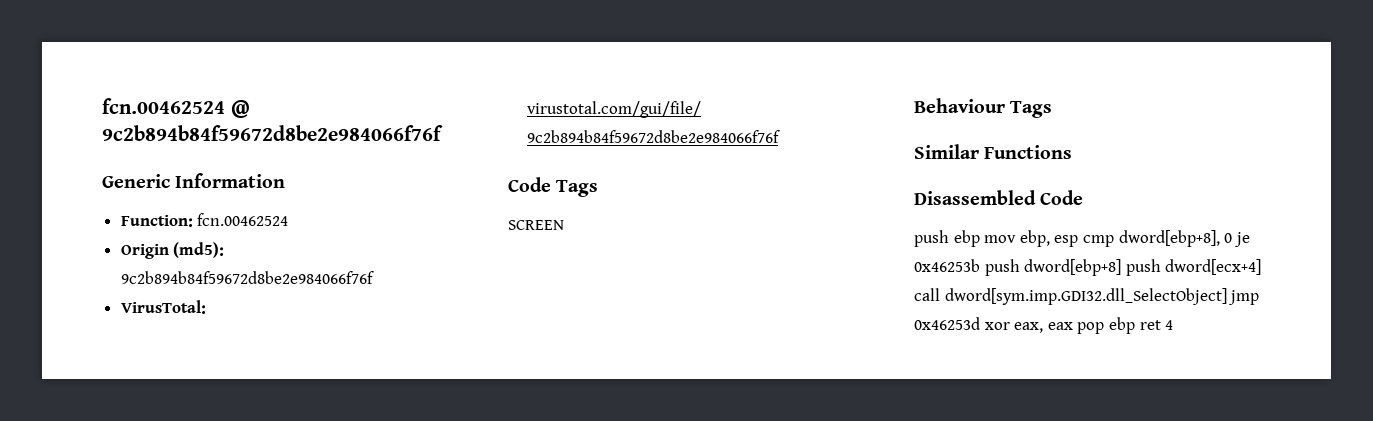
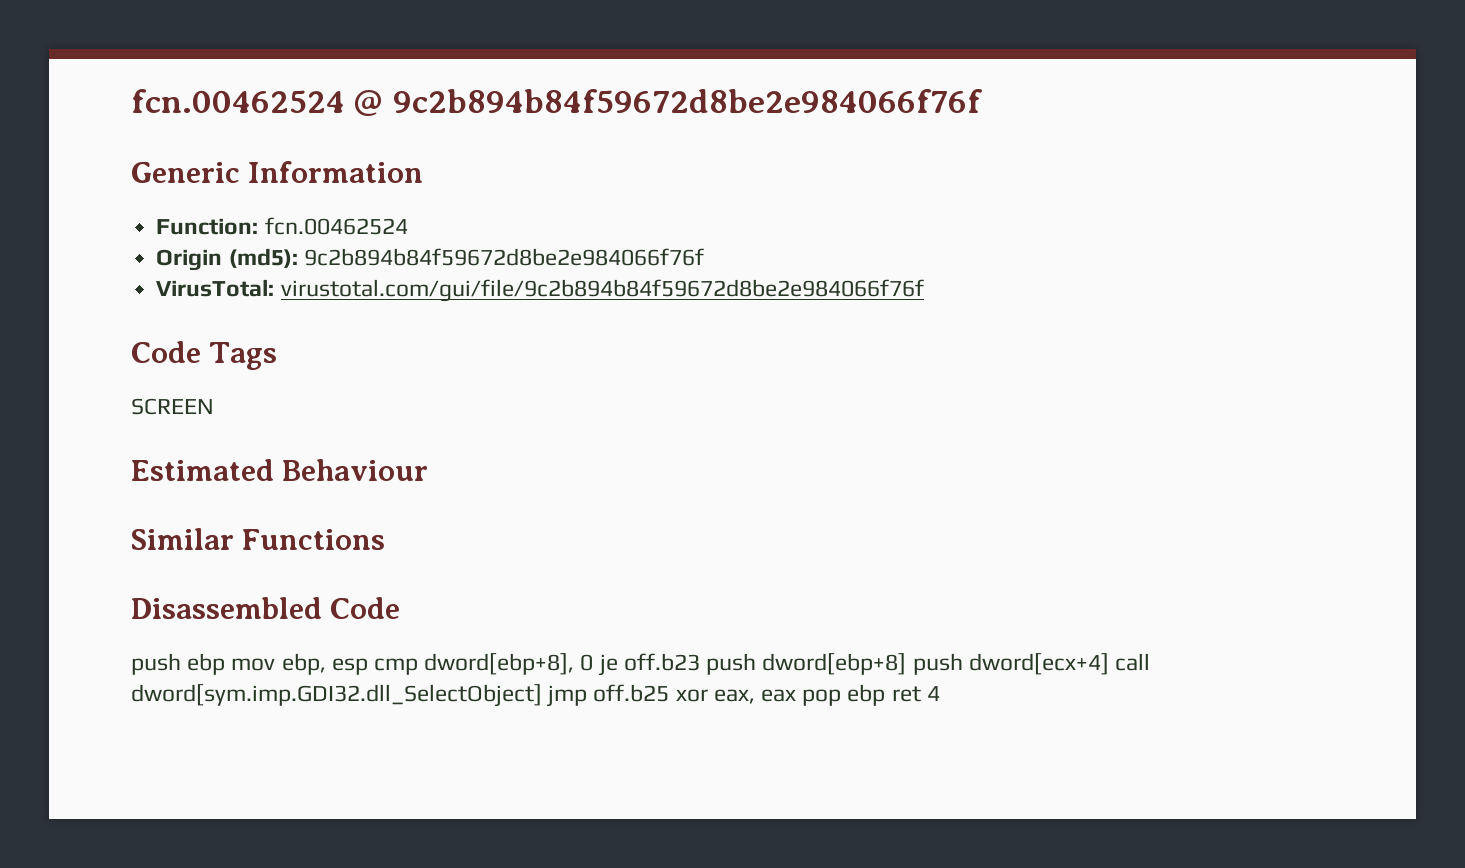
(564, 225) none -> [131,459,274,481] Estimated
[1010,101,1053,118] Tags -> (429, 470) none
[914,259,980,272] 0x46253b -> [623,653,700,671] off.b23
[914,317,980,330] 0x46253d -> [593,684,670,702] off.b25

